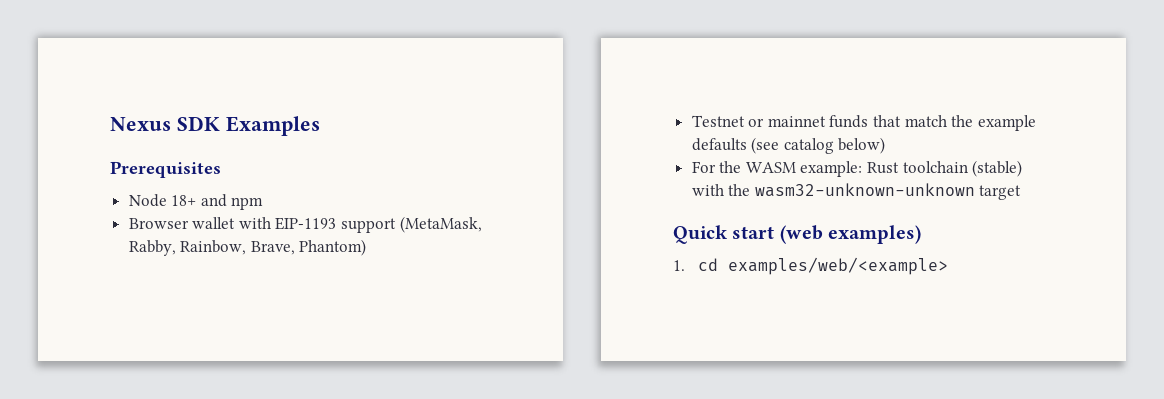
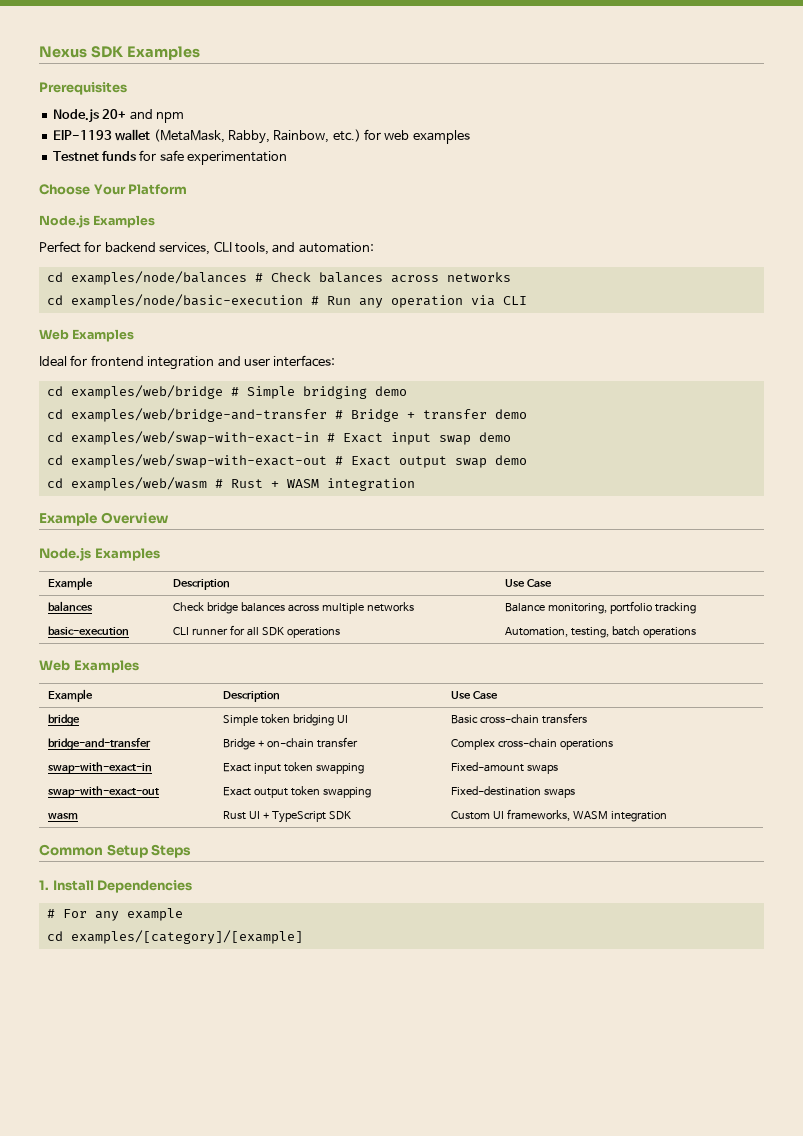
[128,194,197,207] Node 18+ -> [52,109,127,123] Node.js 20+
[128,216,482,233] [128,239,367,256] [691,115,1036,131] [691,137,886,154] [691,160,1023,177] [691,183,1022,200] [673,225,922,244] [673,257,948,275] Browser wallet with EIP-1193 support (MetaMask, Rabby, Rainbow, Brave, Phantom) // Testnet or mainnet funds that match the example defaults (see catalog below) // For the WASM example: Rust toolchain (stable) with the wasm32-unknown-unknown target // Quick start (web examples) // 1. cd examples/web/<example> -> [52,129,470,144] [52,150,288,165] [39,184,188,195] [39,215,156,228] [39,241,374,255] [46,271,511,285] [46,294,527,308] [39,329,135,342] [39,355,336,370] [46,385,407,399] [46,408,527,422] [46,431,511,445] [46,454,527,468] [46,477,415,491] [39,512,169,526] [39,547,160,561] [48,577,94,590] [173,579,231,590] [505,579,553,587] [48,601,94,612] [173,602,414,614] [505,601,697,614] [48,626,130,636] [173,625,340,638] [505,626,697,638] [39,660,139,673] [48,689,94,702] [223,691,281,702] [451,691,499,699] [48,714,81,726] [223,714,349,726] [451,713,588,724] [48,738,152,750] [223,737,359,750] [451,738,614,750] [48,762,153,774] [223,762,365,774] [451,762,559,774] [48,786,160,798] [223,786,372,798] [451,786,576,798] [48,812,79,820] [223,811,351,823] [451,809,668,822] [39,844,192,858] [39,880,193,893] [46,908,183,921] [46,930,303,944] EIP-1193 wallet (MetaMask, Rabby, Rainbow, etc.) for web examples // Testnet funds for safe experimentation // Choose Your Platform // Node.js Examples // Perfect for backend services, CLI tools, and automation: // cd examples/node/balances # Check balances across networks // cd examples/node/basic-execution # Run any operation via CLI // Web Examples // Ideal for frontend integration and user interfaces: // cd examples/web/bridge # Simple bridging demo // cd examples/web/bridge-and-transfer # Bridge + transfer demo // cd examples/web/swap-with-exact-in # Exact input swap demo // cd examples/web/swap-with-exact-out # Exact output swap demo // cd examples/web/wasm # Rust + WASM integration // Example Overview // Node.js Examples // Example | Description | Use Case // balances | Check bridge balances across multiple networks | Balance monitoring, portfolio tracking // basic-execution | CLI runner for all SDK operations | Automation, testing, batch operations // Web Examples // Example | Description | Use Case // bridge | Simple token bridging UI | Basic cross-chain transfers // bridge-and-transfer | Bridge + on-chain transfer | Complex cross-chain operations // swap-with-exact-in | Exact input token swapping | Fixed-amount swaps // swap-with-exact-out | Exact output token swapping | Fixed-destination swaps // wasm | Rust UI + TypeScript SDK | Custom UI frameworks, WASM integration // Common Setup Steps // 1. Install Dependencies // # For any example // cd examples/[category]/[example]

